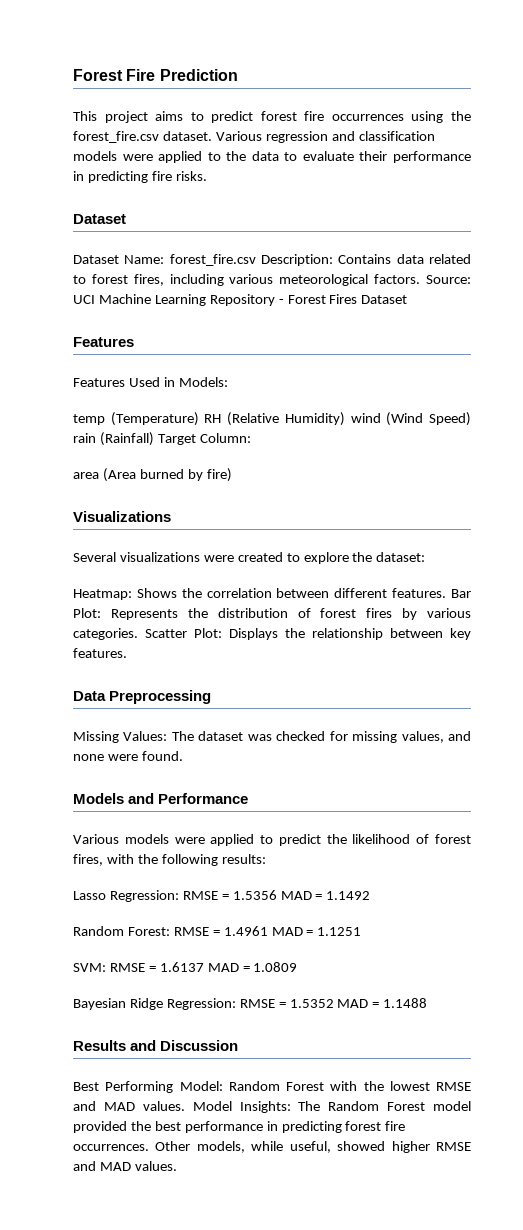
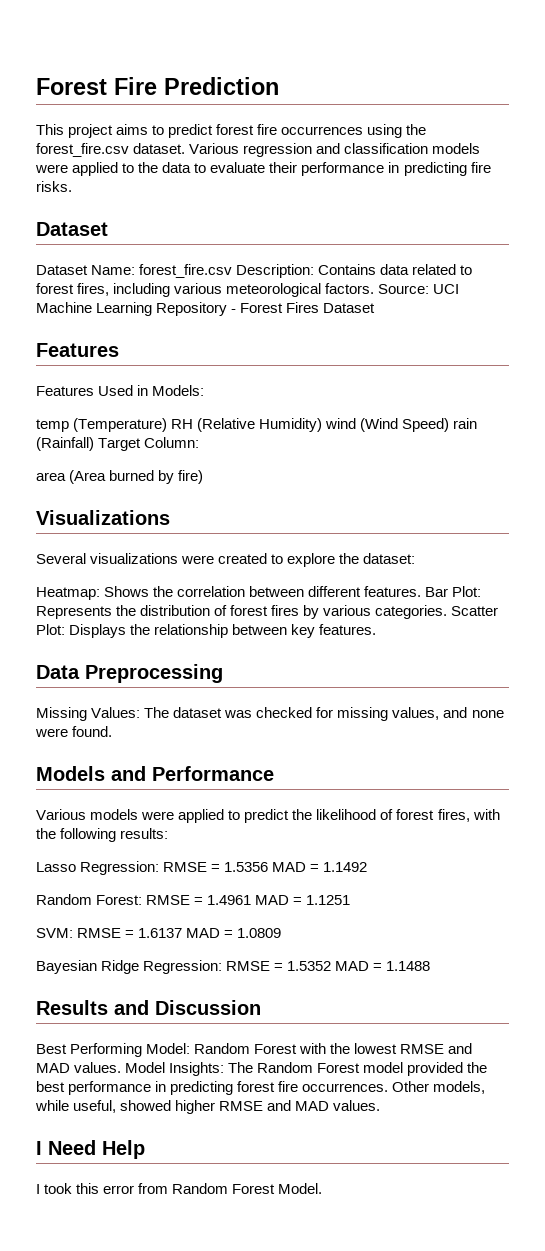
(177, 1166) none -> [36,1140,145,1159] [36,1183,323,1194] // I Need Help // I took this error from Random Forest Model.

